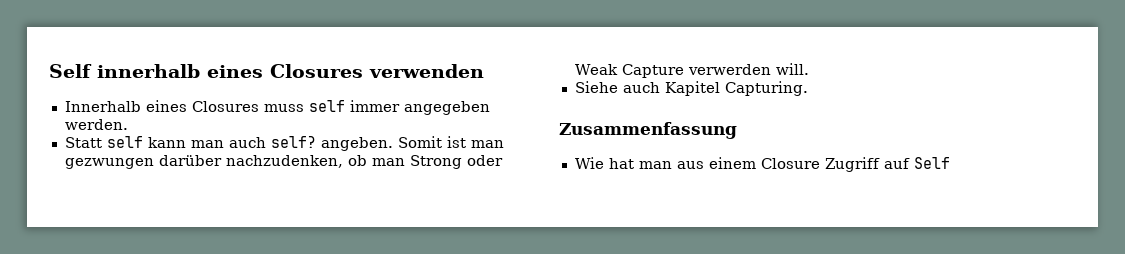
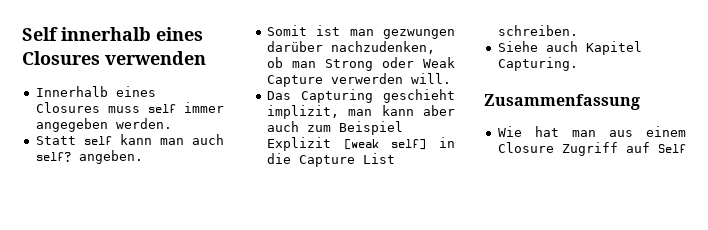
(393, 144) none -> (143, 157) //
(809, 69) none -> [266,89,455,103] [266,105,455,119] [266,121,403,135] [266,137,455,151] [266,153,395,167] [497,25,578,36] // Das Capturing geschieht implizit, man kann aber auch zum Beispiel Explizit [weak self] in die Capture List schreiben.

